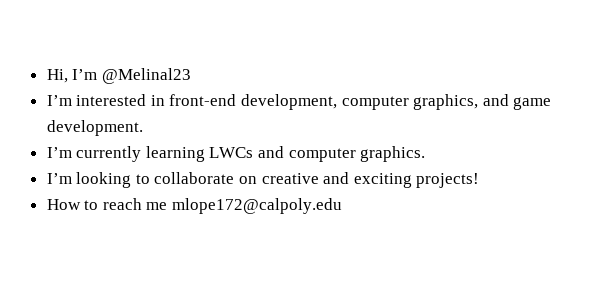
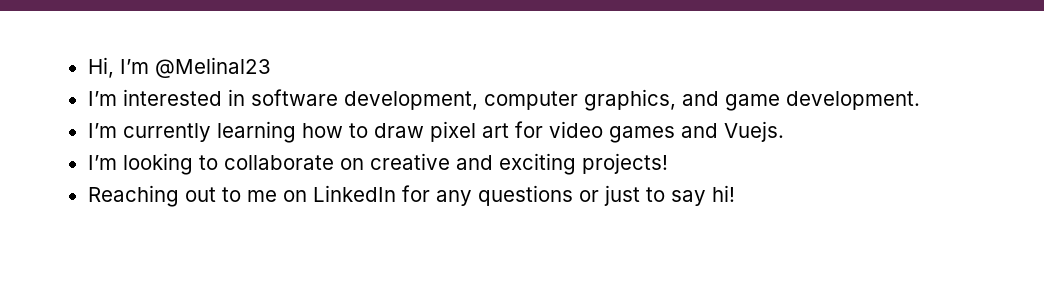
[169,94,237,106] front-end -> [250,89,338,106] software
[209,146,426,162] LWCs and computer graphics. -> [301,121,784,143] how to draw pixel art for video games and Vuejs.
[46,198,343,214] How to reach me mlope172@calpoly.edu -> [87,185,735,207] Reaching out to me on LinkedIn for any questions or just to say hi!

